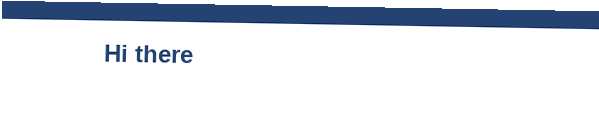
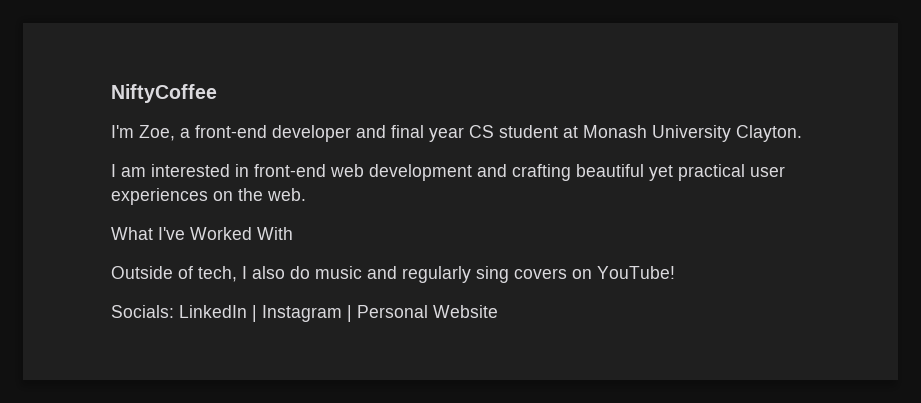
[103,44,194,64] Hi there -> [111,84,217,103] [111,125,802,142] [111,164,785,181] [111,188,306,205] [111,227,293,240] [111,266,675,283] [111,305,498,322] NiftyCoffee // I'm Zoe, a front-end developer and final year CS student at Monash University Clayton. // I am interested in front-end web development and crafting beautiful yet practical user experiences on the web. // What I've Worked With // Outside of tech, I also do music and regularly sing covers on YouTube! // Socials: LinkedIn | Instagram | Personal Website

